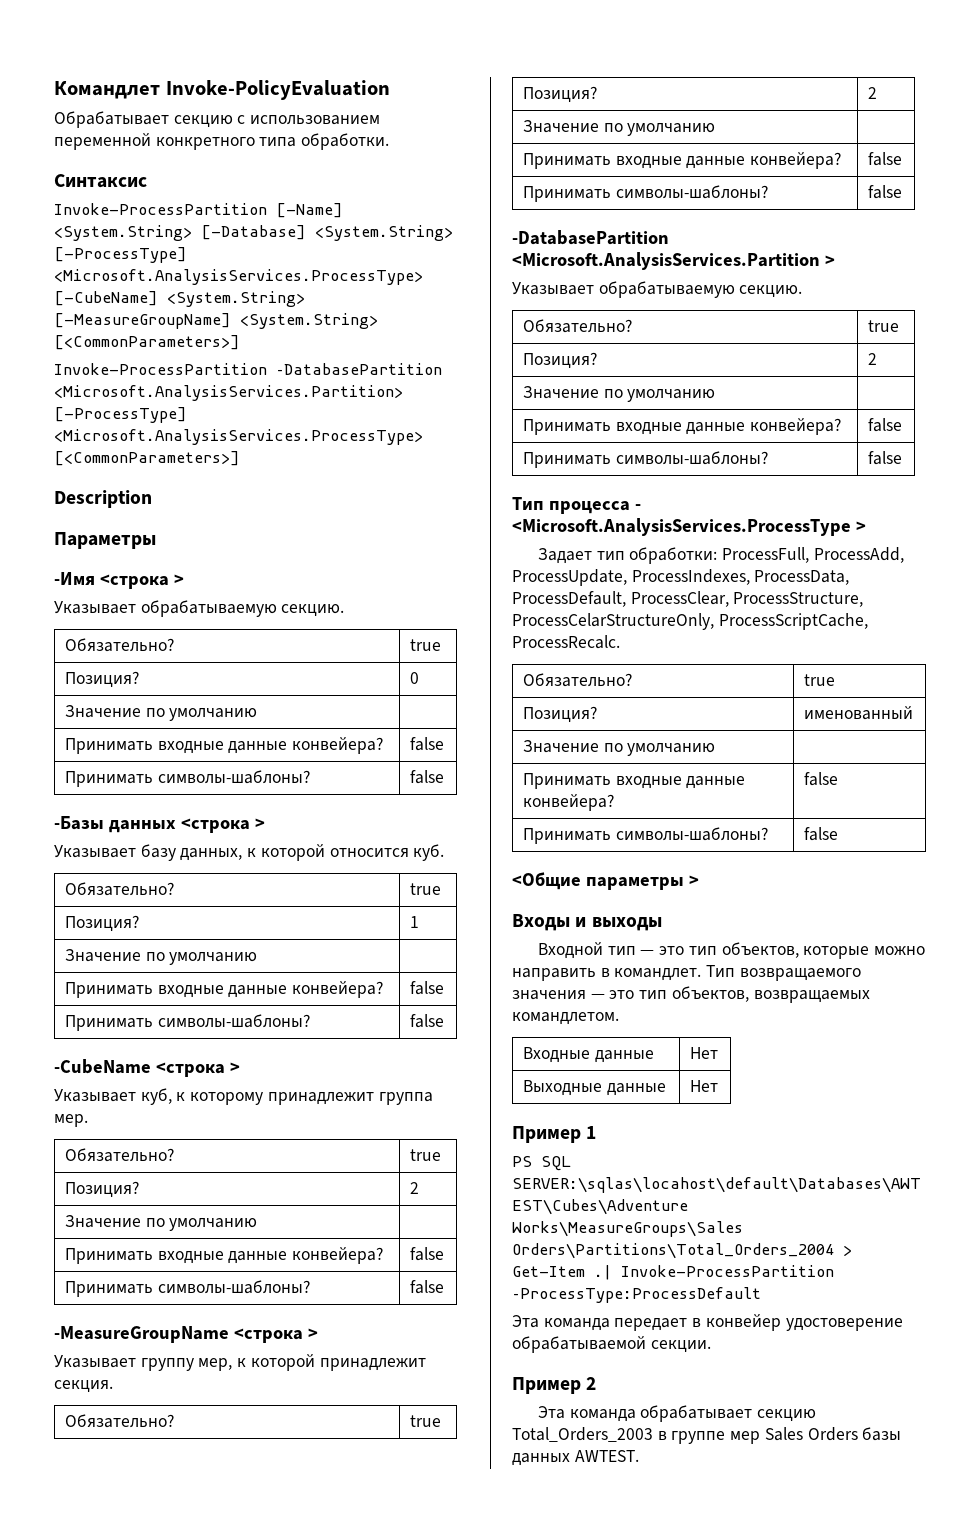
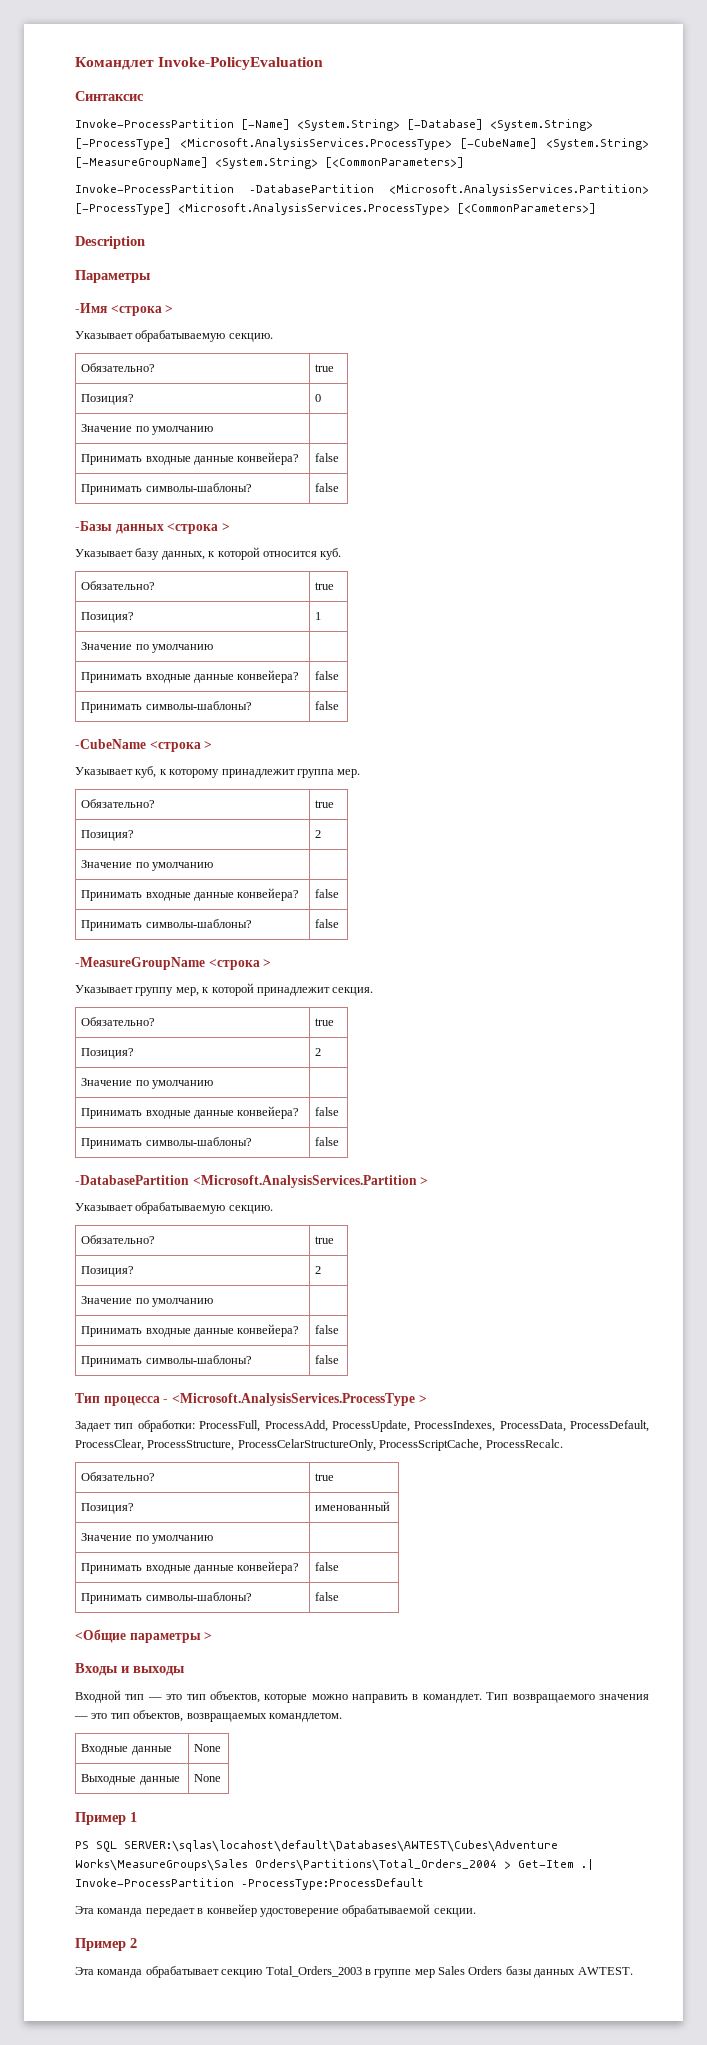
[54,111,381,128] [54,133,390,150] // Обрабатывает секцию с использованием переменной конкретного типа обработки. -> (324, 63) none
[689,1047,718,1059] | Нет -> [194,1744,222,1752] | None
[689,1080,718,1092] | Нет -> [194,1774,222,1782] | None

